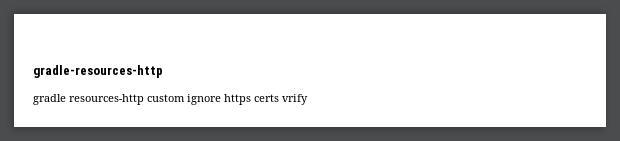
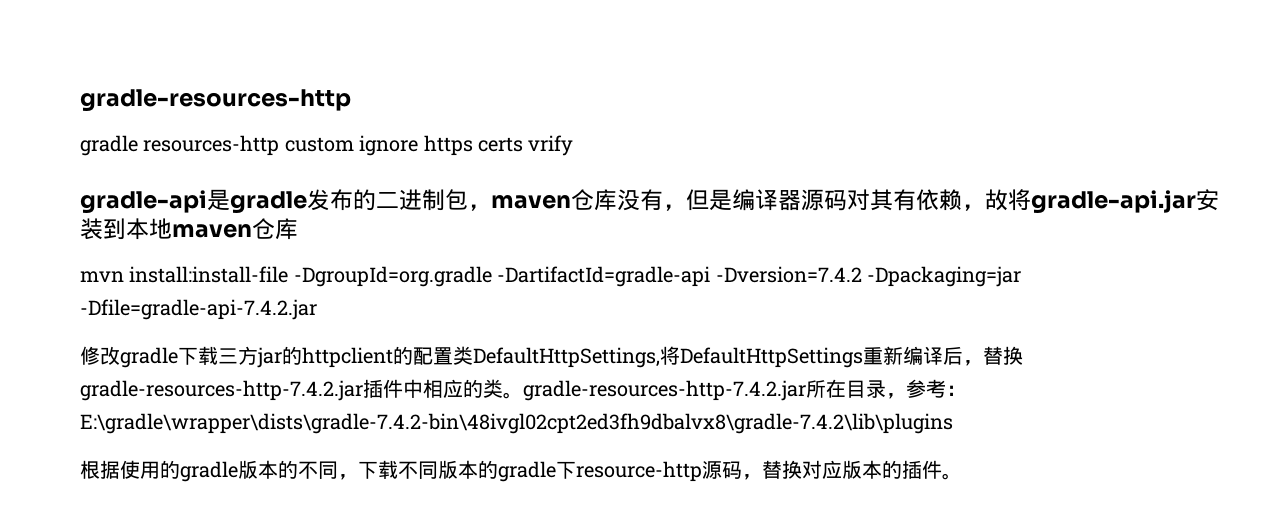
(308, 99) none -> [80,189,1219,214] [80,218,298,240] [80,266,1021,287] [80,299,317,320] [80,346,1023,368] [80,379,966,401] [80,413,953,434] [80,460,962,482] // gradle-api是gradle发布的二进制包，maven仓库没有，但是编译器源码对其有依赖，故将gradle-api.jar安装到本地maven仓库 // mvn install:install-file -DgroupId=org.gradle -DartifactId=gradle-api -Dversion=7.4.2 -Dpackaging=jar -Dfile=gradle-api-7.4.2.jar // 修改gradle下载三方jar的httpclient的配置类DefaultHttpSettings,将DefaultHttpSettings重新编译后，替换gradle-resources-http-7.4.2.jar插件中相应的类。gradle-resources-http-7.4.2.jar所在目录，参考：E:\gradle\wrapper\dists\gradle-7.4.2-bin\48ivgl02cpt2ed3fh9dbalvx8\gradle-7.4.2\lib\plugins // 根据使用的gradle版本的不同，下载不同版本的gradle下resource-http源码，替换对应版本的插件。

